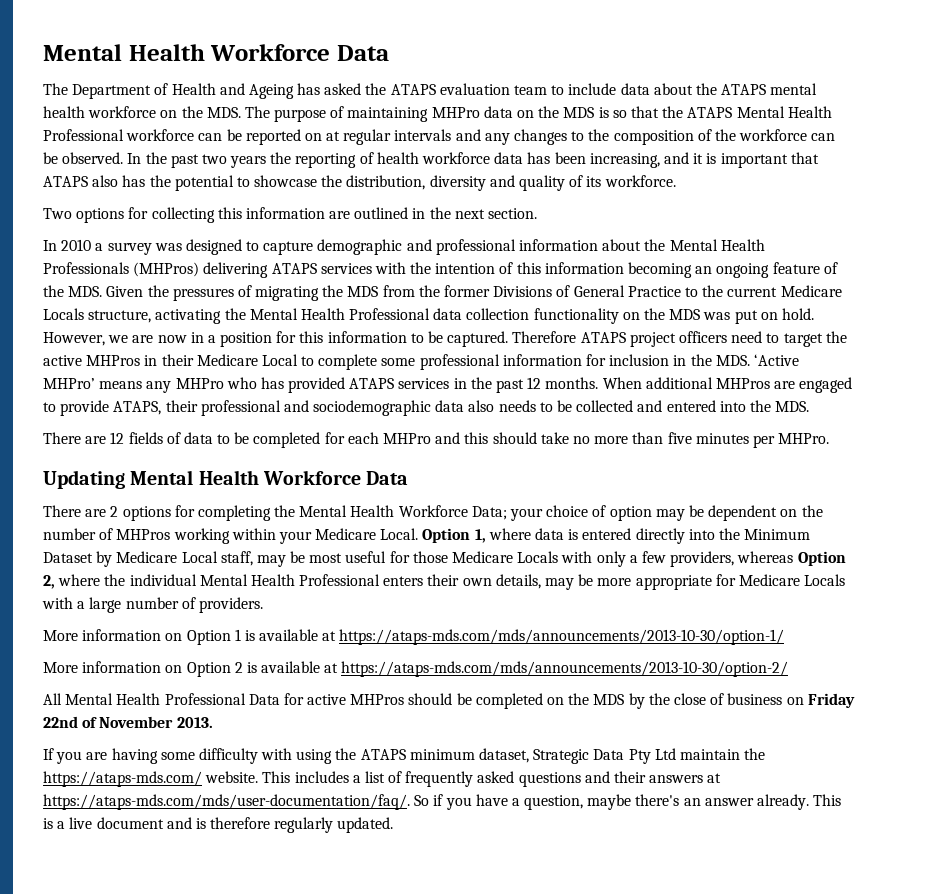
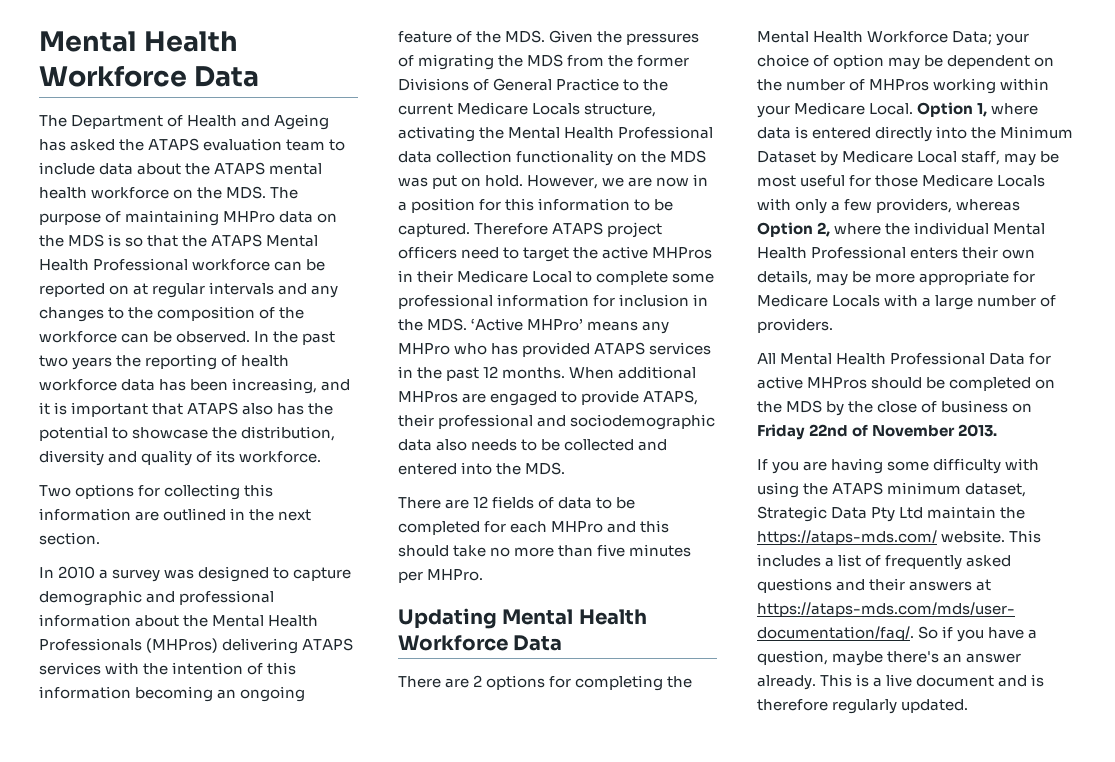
[43,629,785,645] [43,661,789,677] // More information on Option 1 is available at https://ataps-mds.com/mds/announcements/2013-10-30/option-1/ // More information on Option 2 is available at https://ataps-mds.com/mds/announcements/2013-10-30/option-2/ -> (833, 325) none

